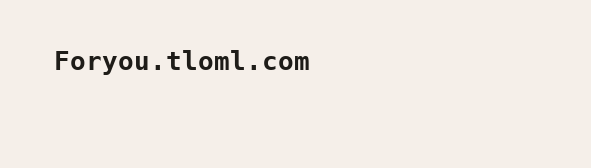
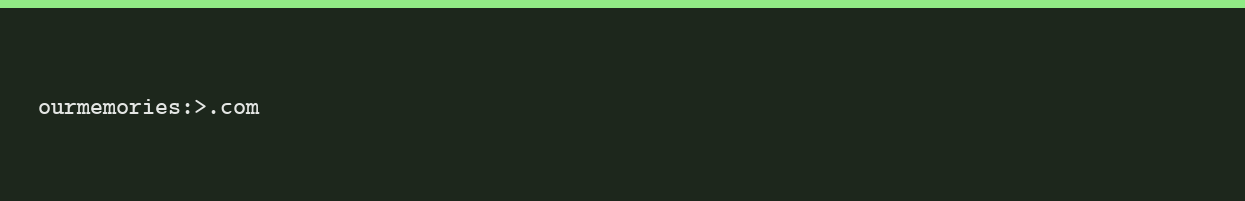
[54,50,310,75] Foryou.tloml.com -> [38,99,260,114] ourmemories:>.com

